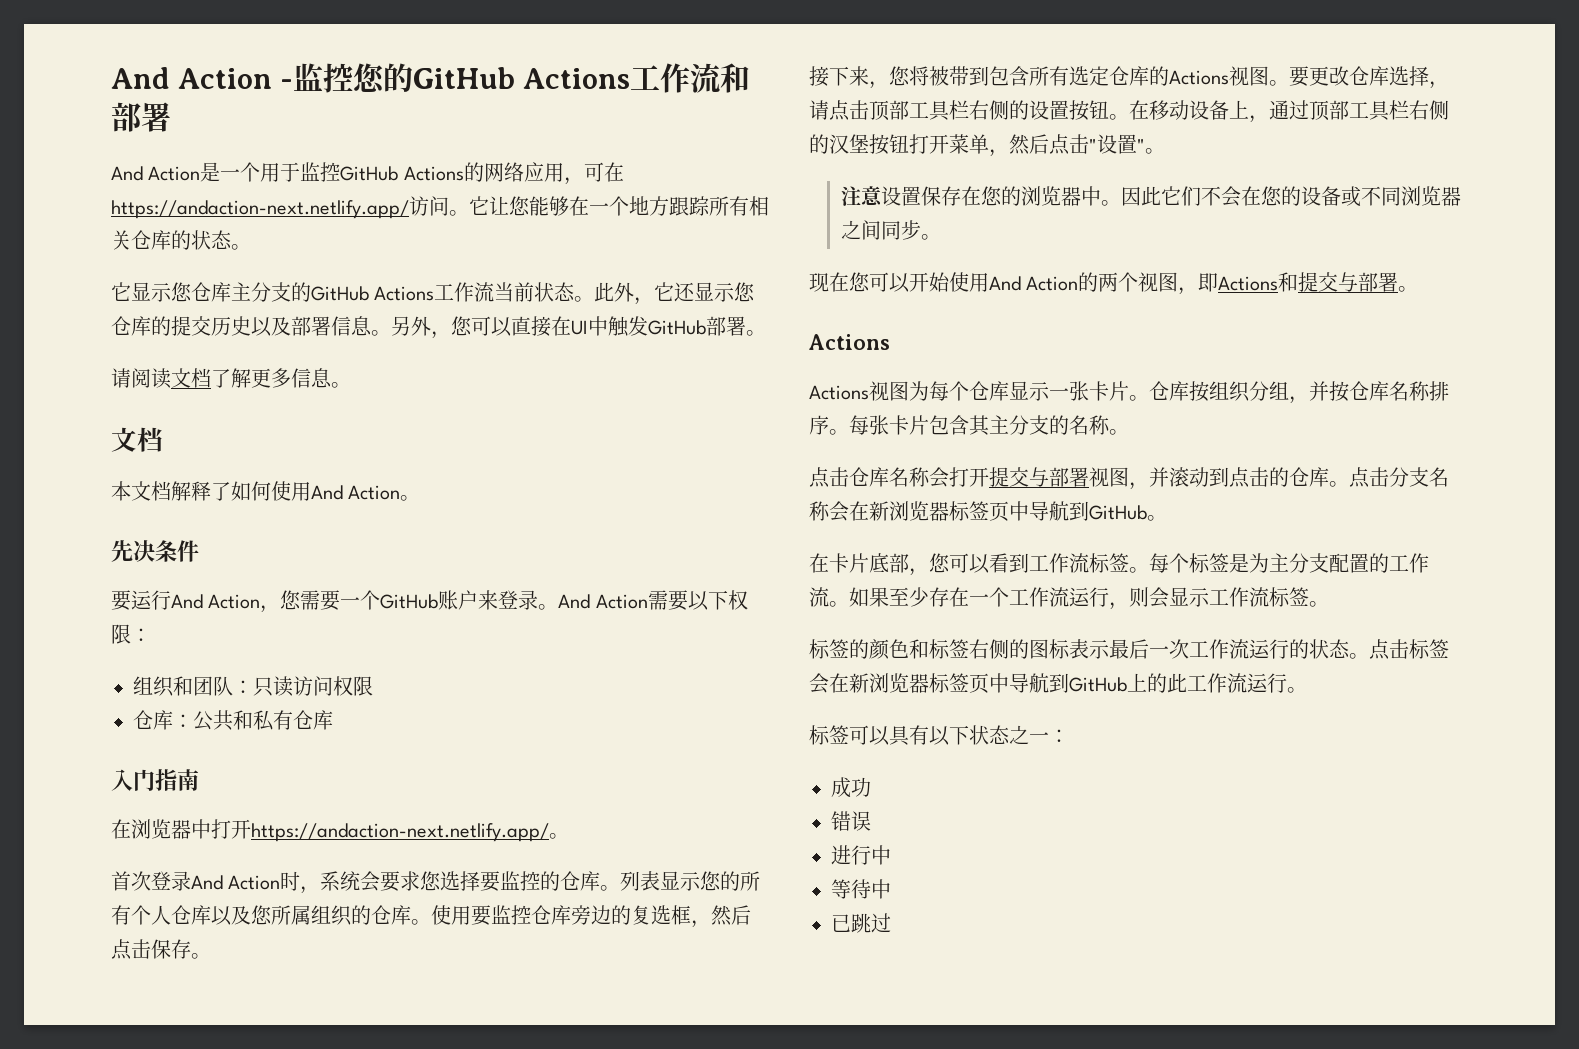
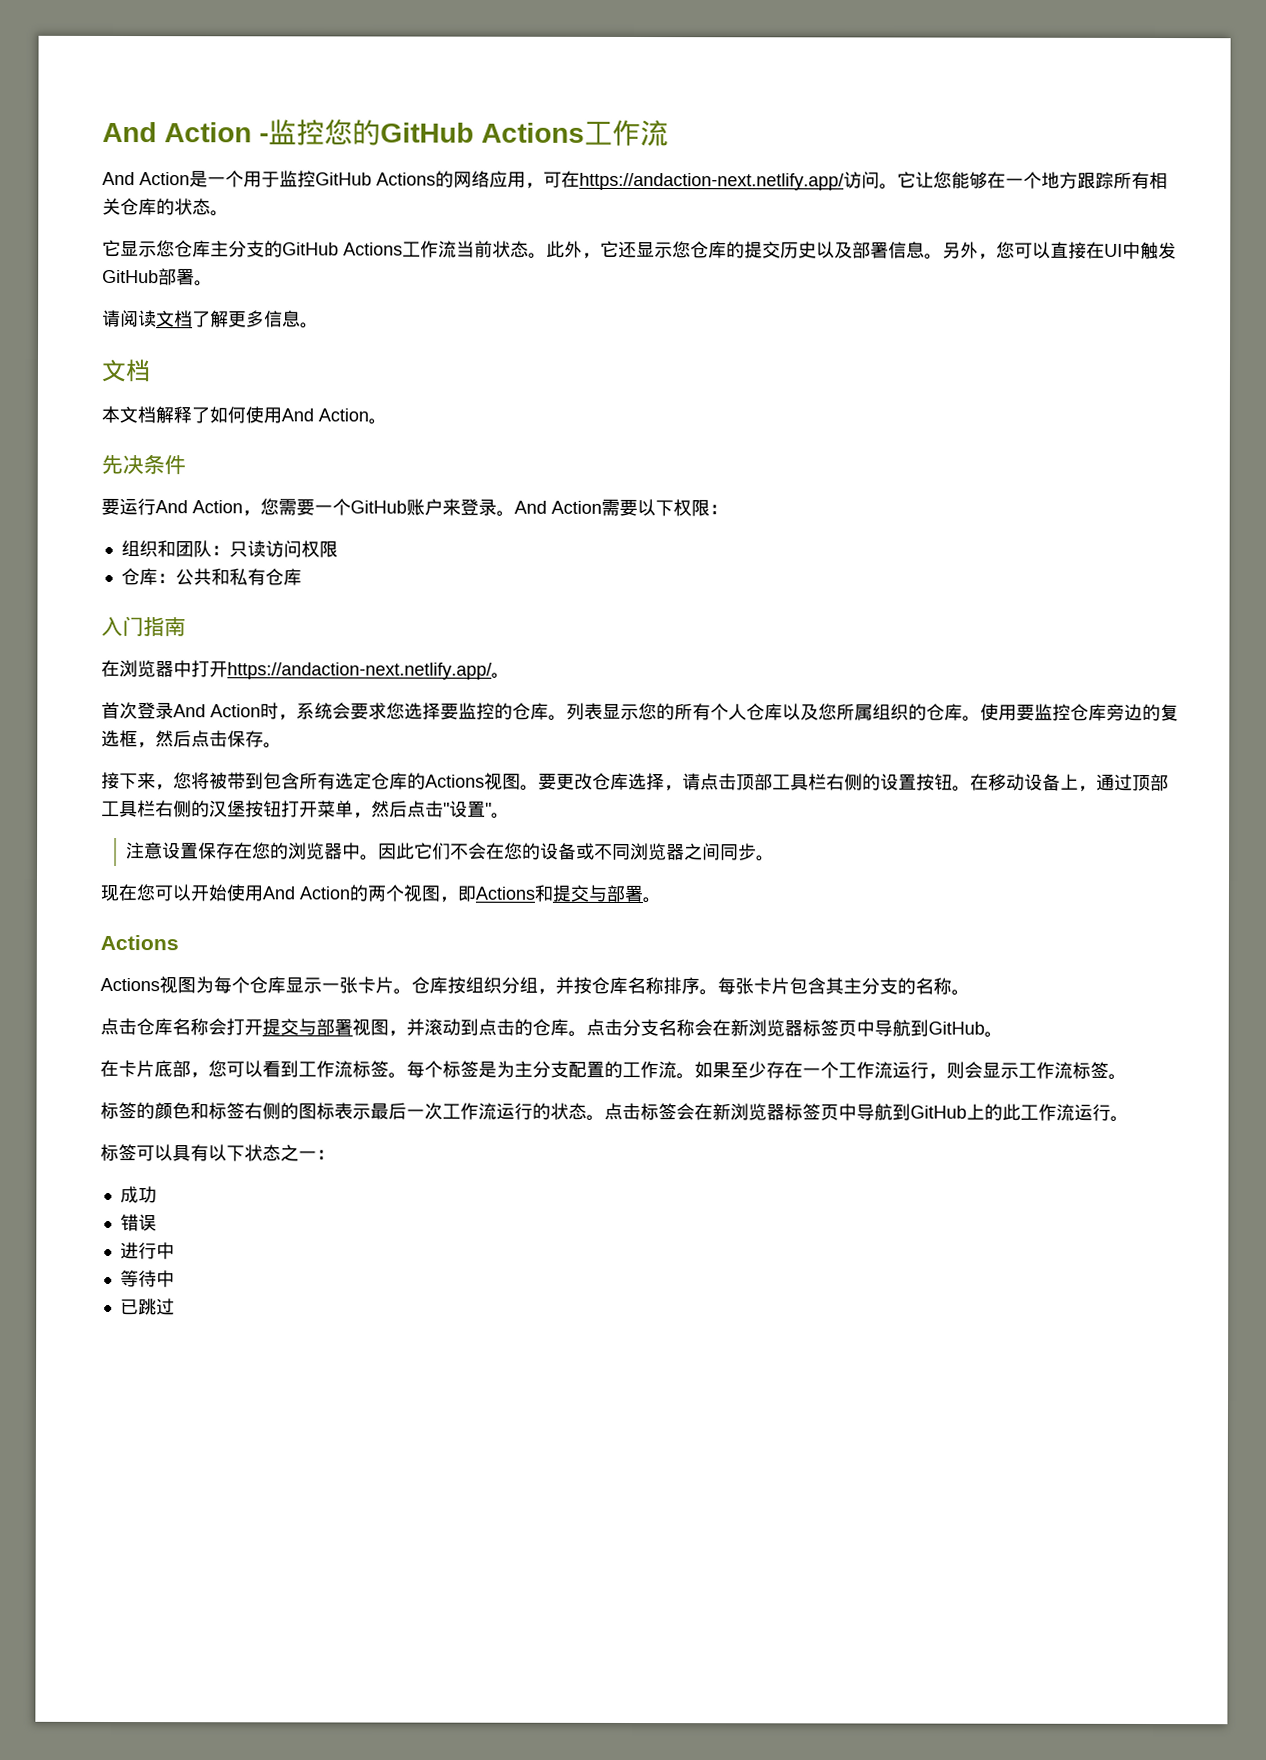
[720,63,751,93] [111,102,171,132] 和部署 -> (669, 133) none

